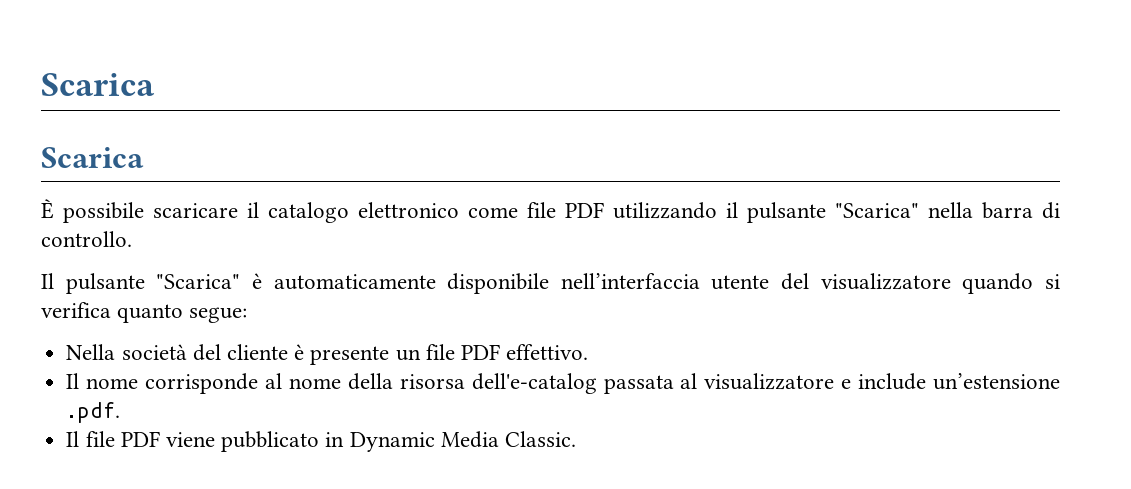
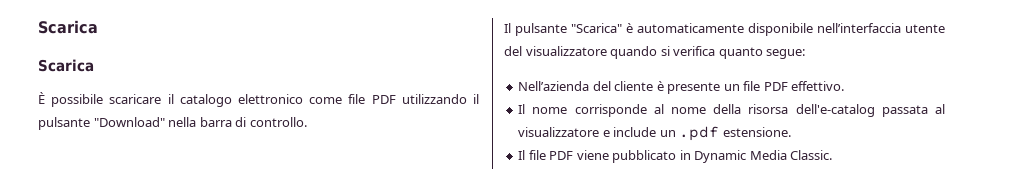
[835,203,919,218] "Scarica" -> [93,117,165,127] "Download"
[66,344,187,360] Nella società -> [518,81,590,91] Nell’azienda
[932,373,1060,390] [66,402,121,423] un’estensione .pdf. -> [659,126,791,141] un .pdf estensione.

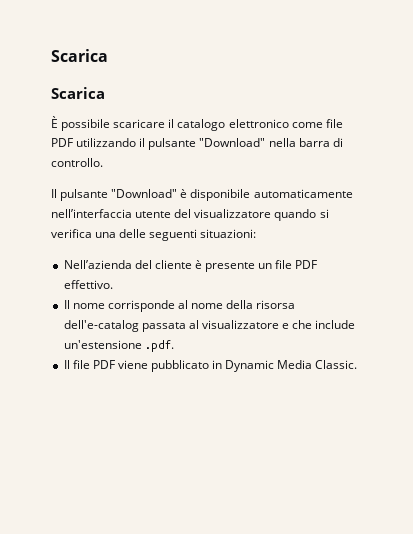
[571,23,813,36] "Scarica" è automaticamente disponibile -> [111,189,353,201] "Download" è disponibile automaticamente
[718,47,806,59] quanto segue: -> [95,229,257,241] una delle seguenti situazioni:
[613,126,791,141] include un .pdf estensione. -> [292,320,356,329] [63,340,174,352] che include un'estensione .pdf.

